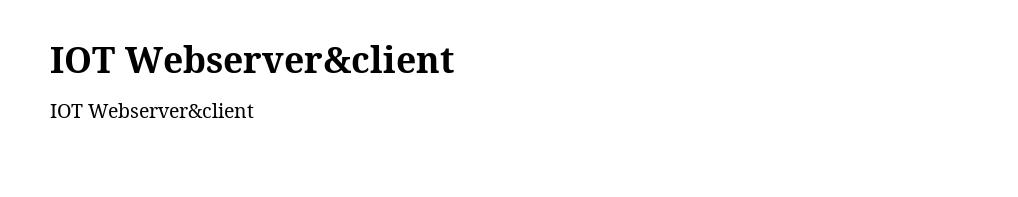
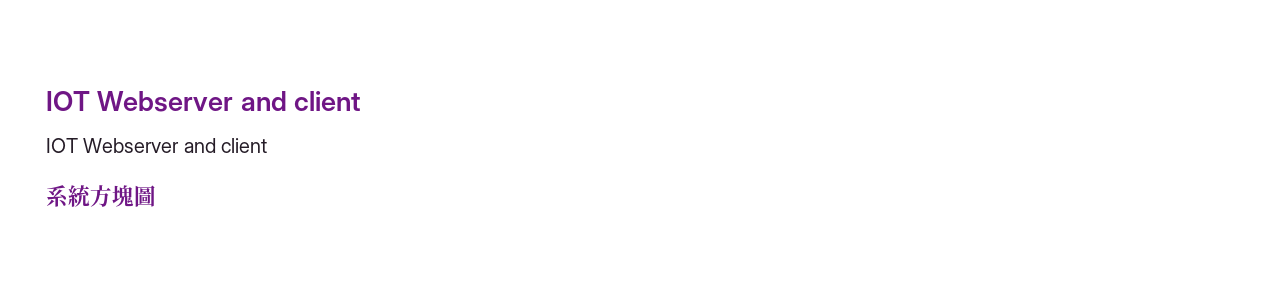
[50,45,454,73] [50,103,255,118] IOT Webserver&client // IOT Webserver&client -> [46,91,360,112] [46,138,268,153] [46,185,156,208] IOT Webserver and client // IOT Webserver and client // 系統方塊圖

